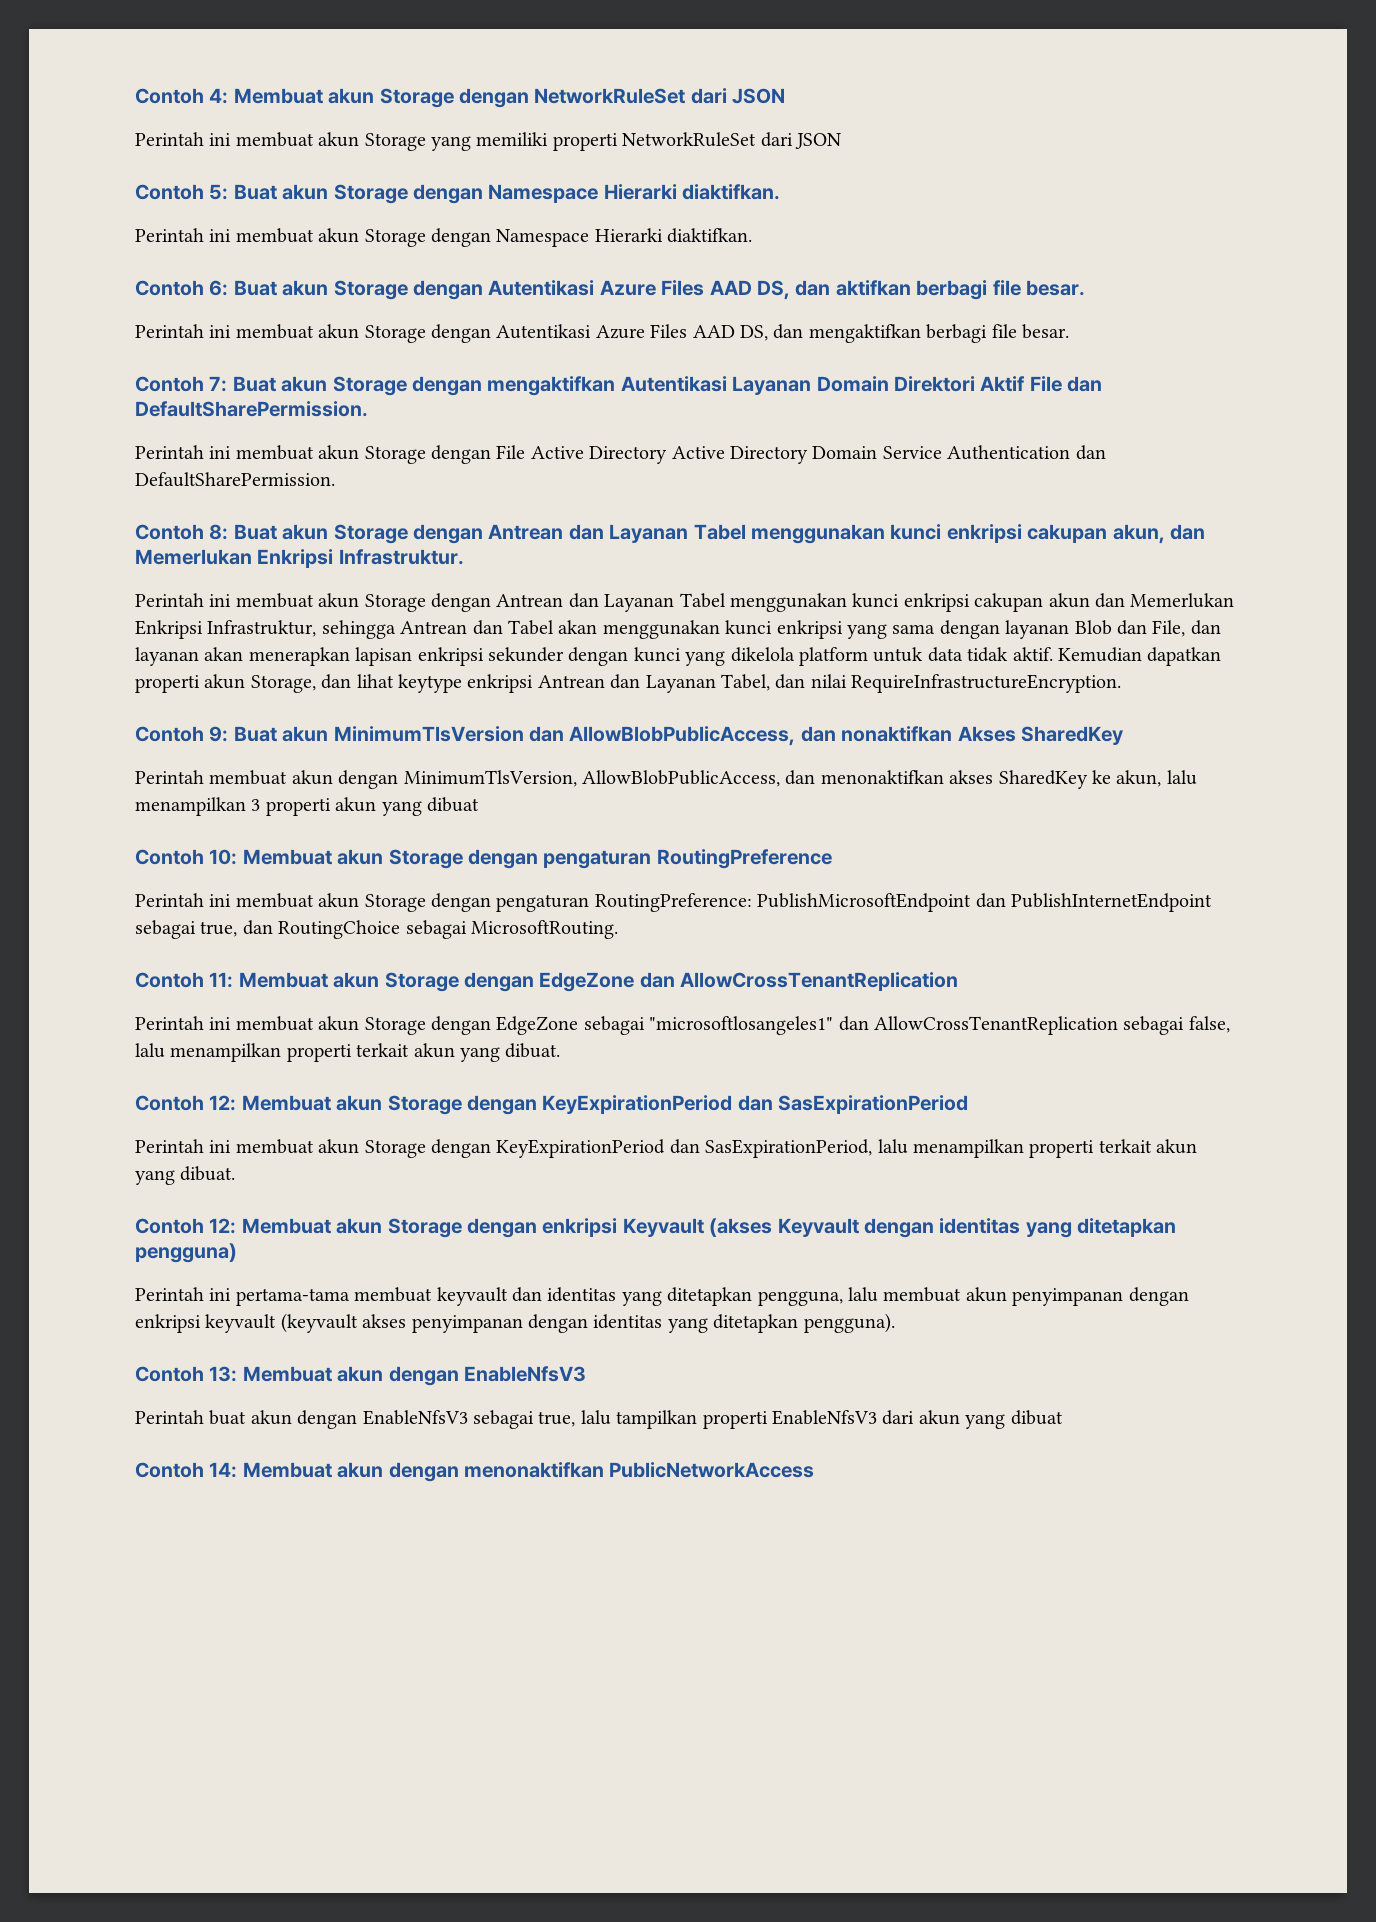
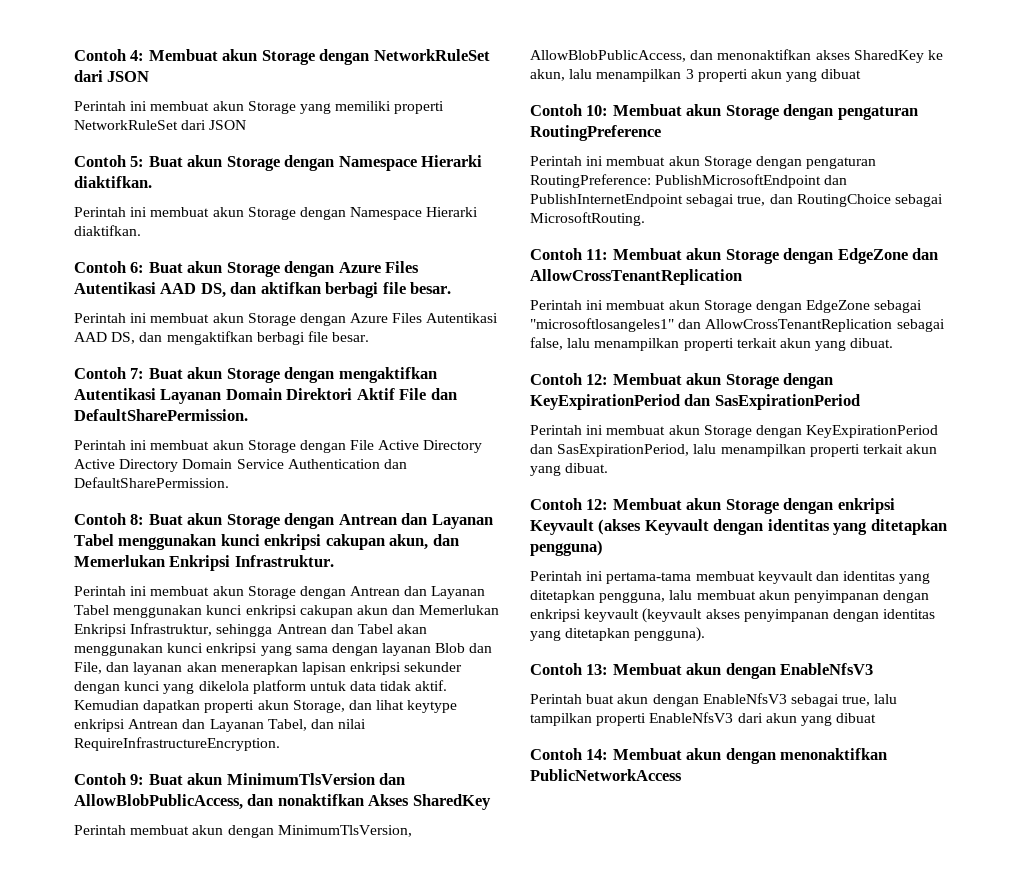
[488,280,705,296] Autentikasi Azure Files -> [338,261,420,273] [74,282,156,294] Azure Files Autentikasi
[496,324,688,339] Autentikasi Azure Files -> [350,313,499,323] Azure Files Autentikasi

